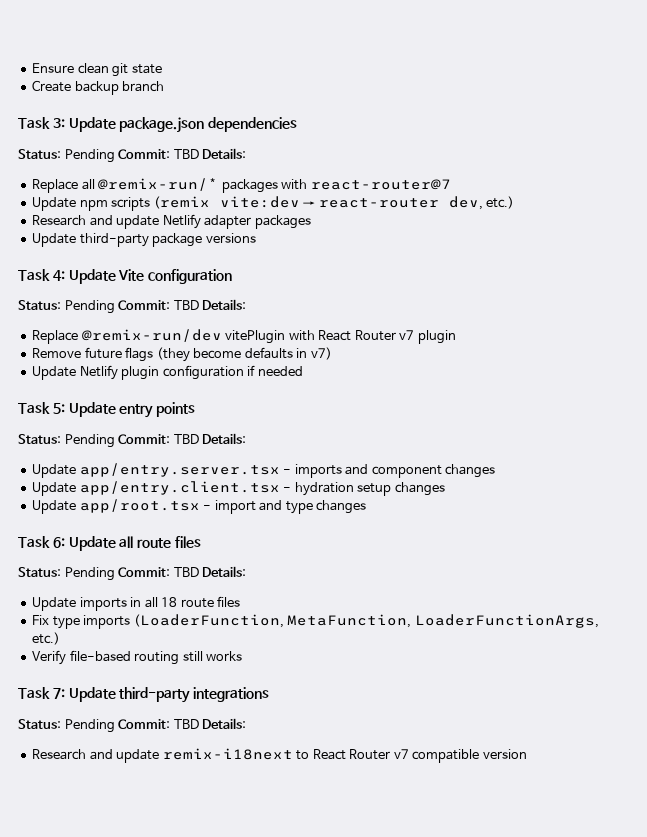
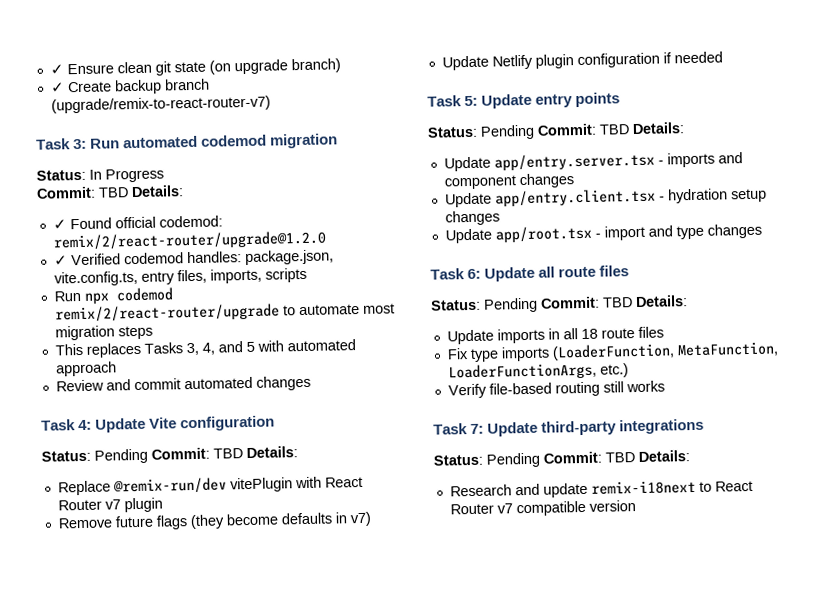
(32, 68) none -> [49,64,64,75] ✓
(162, 69) // -> [208,58,341,75] [50,82,65,93] (on upgrade branch) // ✓
(165, 86) none -> [50,95,271,114] (upgrade/remix-to-react-router-v7)
[68,117,298,133] [18,148,247,163] [32,178,451,193] [32,196,515,211] [32,214,311,229] [32,233,256,247] Update package.json dependencies // Status: Pending Commit: TBD Details: // Replace all @remix-run/* packages with react-router@7 // Update npm scripts (remix vite:dev → react-router dev, etc.) // Research and update Netlify adapter packages // Update third-party package versions -> [90,133,339,149] [36,168,164,183] [36,185,184,199] [52,215,223,230] [52,230,326,251] [53,249,334,266] [53,267,307,287] [53,287,173,304] [54,303,395,323] [54,325,153,341] [54,339,356,358] [55,361,117,377] [55,375,311,392] Run automated codemod migration // Status: In Progress // Commit: TBD Details: // ✓ Found official codemod: remix/2/react-router/upgrade@1.2.0 // ✓ Verified codemod handles: package.json, vite.config.ts, entry files, imports, scripts // Run npx codemod remix/2/react-router/upgrade to automate most migration steps // This replaces Tasks 3, 4, and 5 with automated approach // Review and commit automated changes

